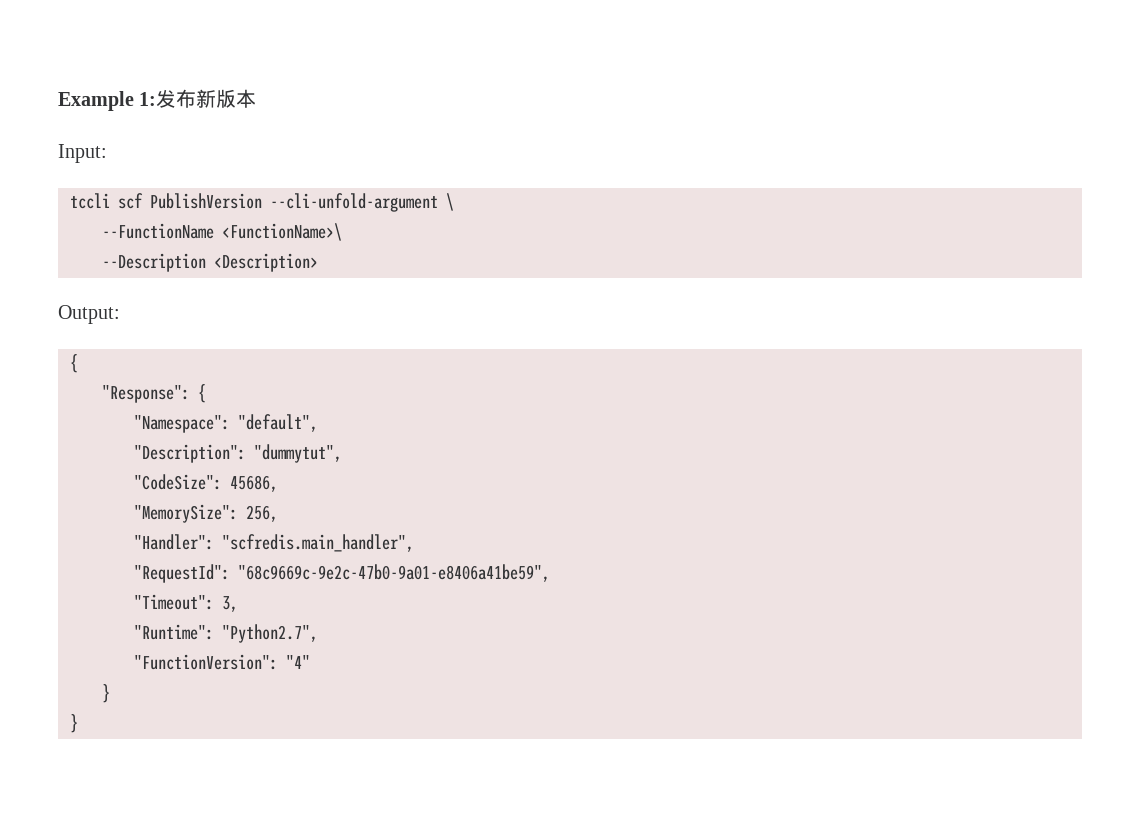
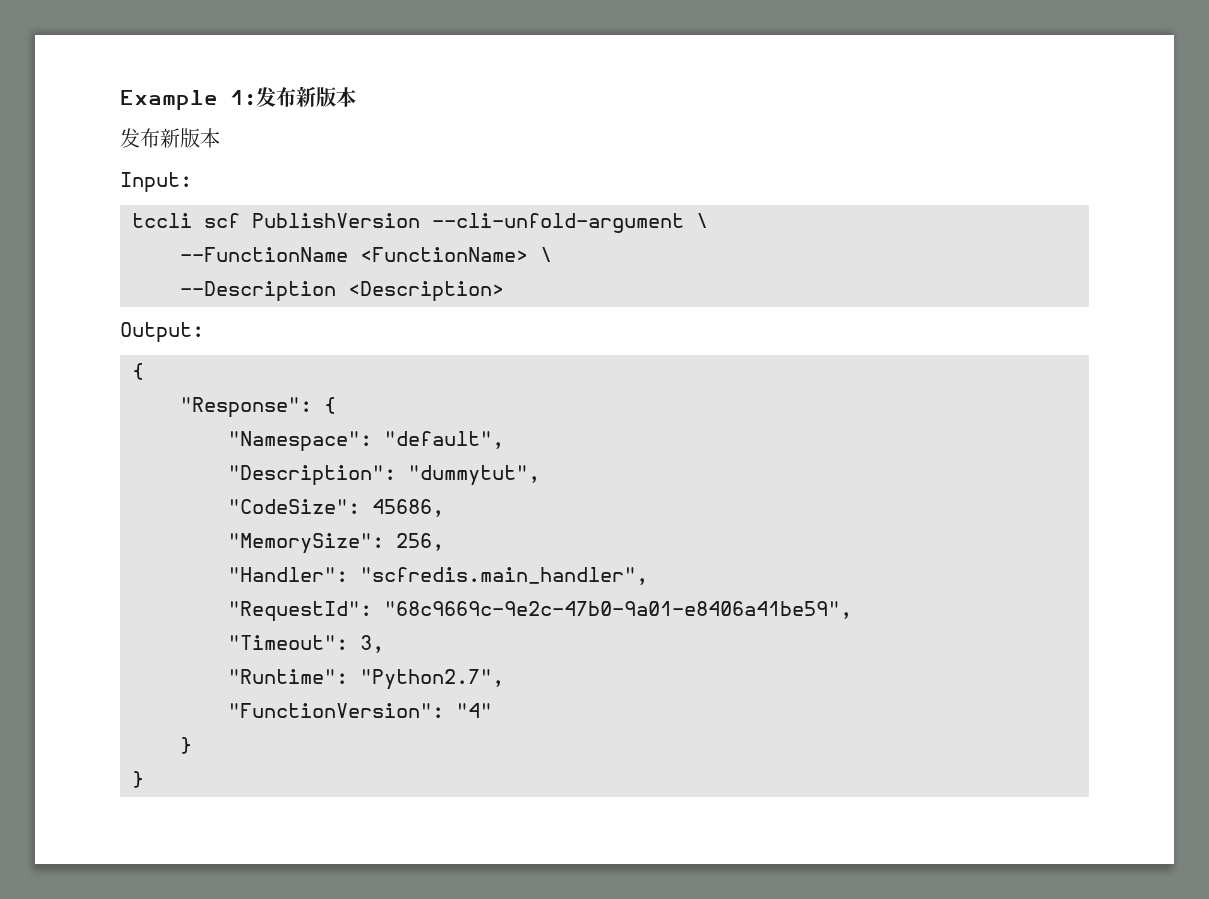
(257, 98) none -> [120,128,220,148] // 发布新版本
[222,223,342,241] <FunctionName>\ -> [360,247,552,262] <FunctionName> \

